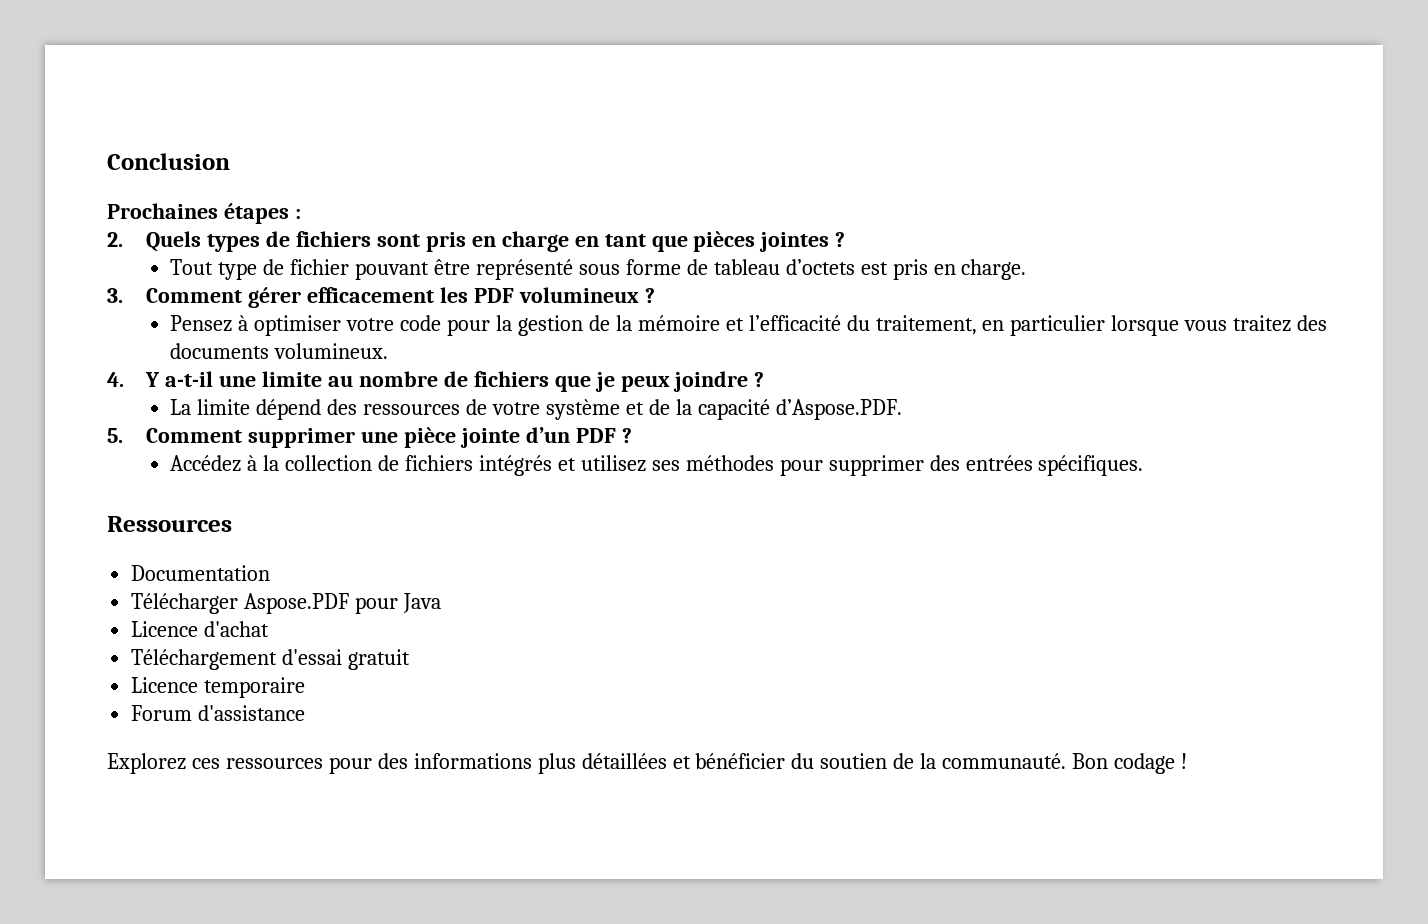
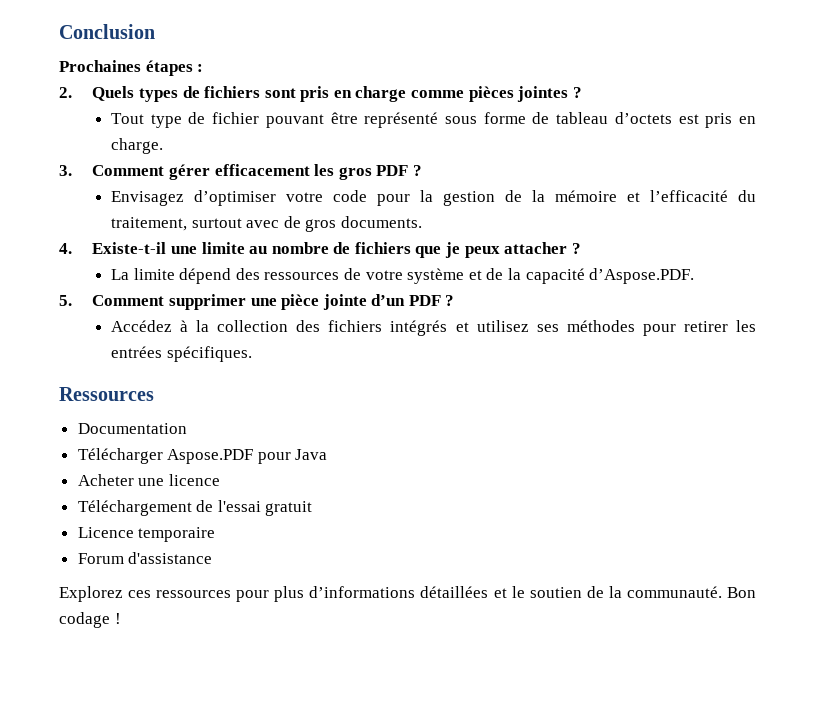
[574,234,688,252] en tant que -> [411,90,465,98] comme
[473,287,655,303] [170,315,342,336] PDF volumineux ? // Pensez à optimiser -> [338,165,422,180] [111,190,277,206] gros PDF ? // Envisagez d’optimiser
[982,315,1328,336] [170,343,389,359] en particulier lorsque vous traitez des documents volumineux. -> [191,216,422,232] surtout avec de gros documents.
[145,371,214,387] Y a-t-il -> [92,242,167,254] Existe‑t‑il
[673,371,749,392] joindre -> [504,242,568,254] attacher
[378,455,400,471] de -> [296,320,321,332] des
[828,455,960,476] supprimer des -> [683,320,756,332] retirer les
[131,621,270,637] Licence d'achat -> [77,474,220,486] Acheter une licence
[282,649,343,665] d'essai -> [196,500,261,512] de l'essai
[377,753,815,774] des informations plus détaillées et bénéficier du -> [274,586,525,602] plus d’informations détaillées et le

